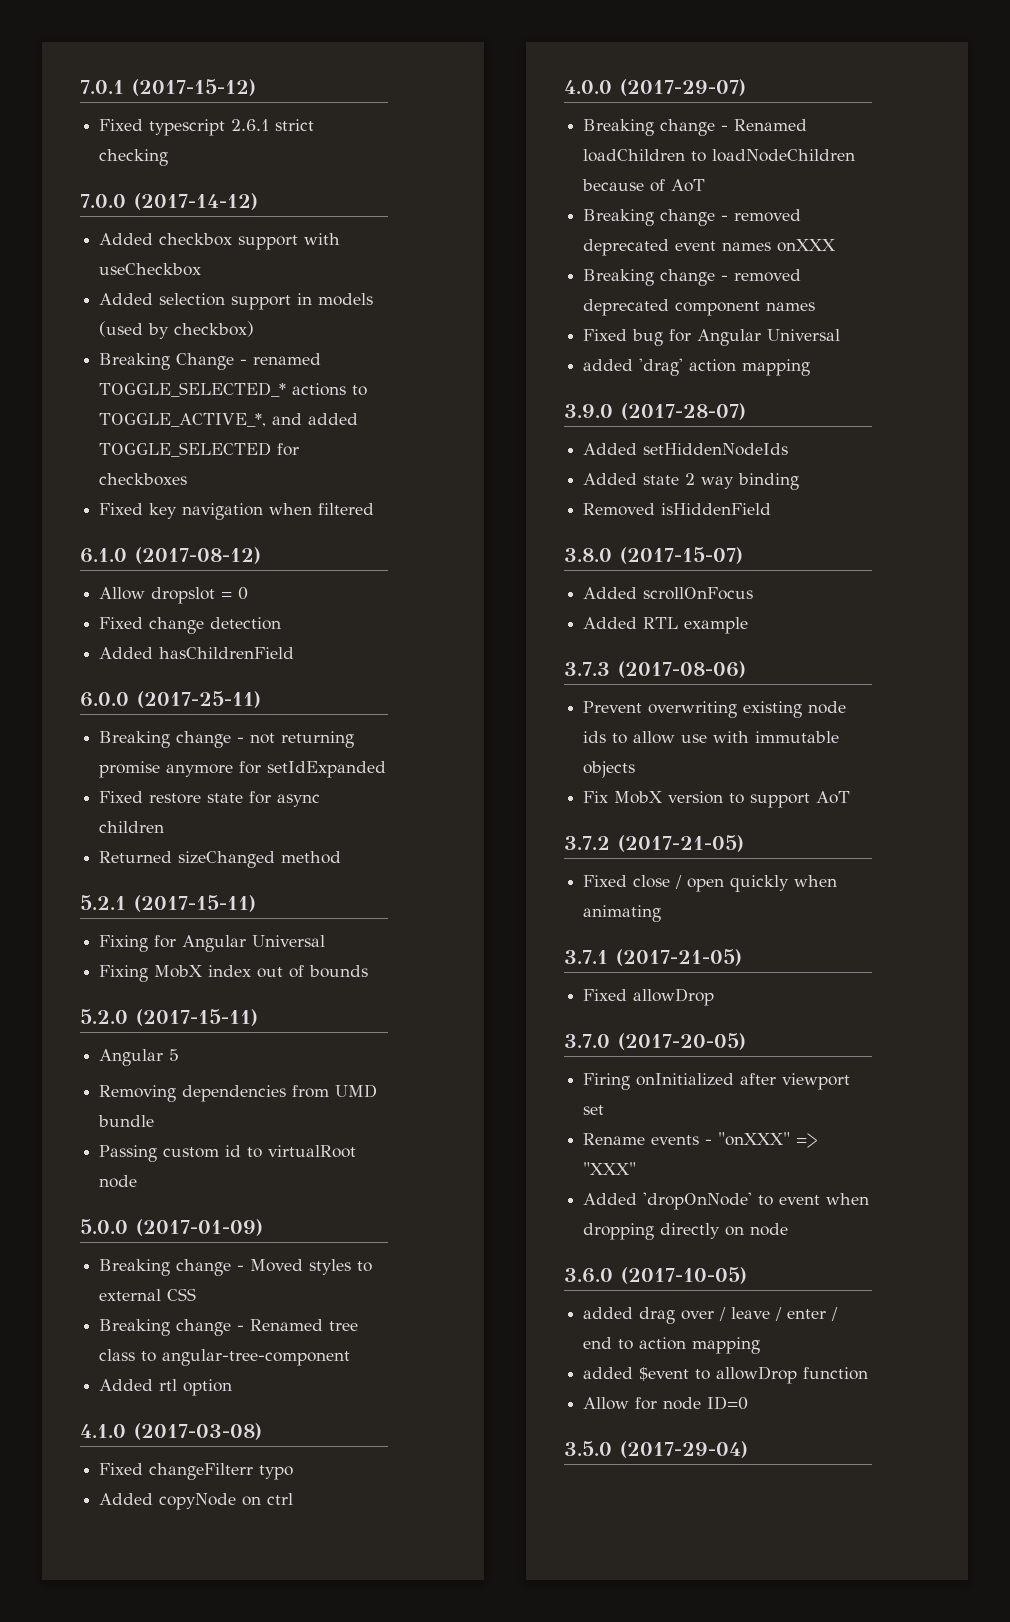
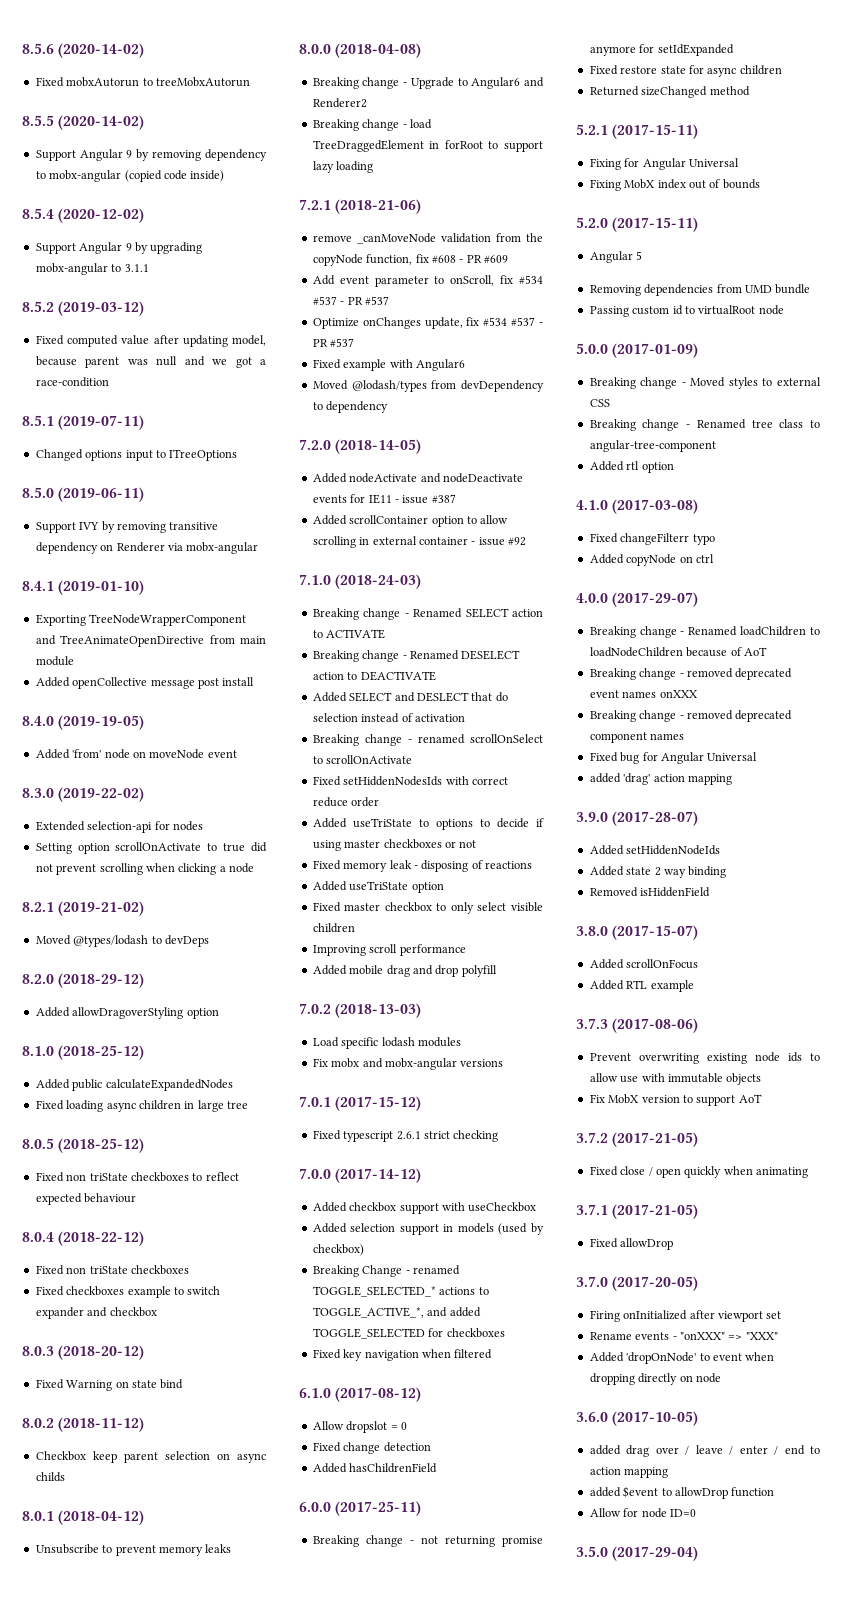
(80, 87) none -> [22,43,145,58] [35,77,250,87] [22,115,145,130] [35,149,267,161] [35,170,225,182] [22,208,145,223] [35,242,203,254] [35,263,149,275] [22,301,145,316] [35,335,266,347] [35,356,267,368] [35,377,109,387] [22,415,145,430] [35,449,238,461] [22,487,145,502] [35,521,219,533] [35,542,259,554] [22,580,145,595] [35,614,247,626] [35,635,266,647] [35,656,74,666] [35,677,255,689] [22,715,145,730] [35,749,237,759] [22,787,145,802] [35,821,203,833] [35,842,267,854] [35,863,254,875] [22,901,145,916] [35,935,209,947] [22,973,145,988] [35,1007,219,1019] [22,1045,145,1060] [35,1079,233,1091] [35,1100,248,1112] [22,1138,145,1153] [35,1172,239,1182] [35,1193,137,1205] [22,1231,145,1246] [35,1265,189,1275] [35,1286,221,1298] [35,1307,157,1319] [22,1345,145,1360] [35,1379,184,1391] [22,1417,145,1432] [35,1451,266,1463] [35,1472,65,1482] [22,1510,145,1525] [35,1544,232,1556] [299,43,422,58] [312,77,544,89] [312,98,367,108] [312,119,432,131] [312,140,543,152] [312,161,374,173] [299,199,422,214] [312,233,543,244] [312,254,508,266] [312,275,543,287] [312,296,389,305] [312,317,543,329] [312,338,355,347] [312,359,465,371] [312,380,544,392] [312,401,389,413] [299,439,422,454] [312,473,523,483] [312,494,456,504] [312,515,509,527] [312,536,526,548] [299,574,422,589] [312,608,543,620] [312,629,386,639] [312,650,521,662] [312,671,436,681] [312,692,508,702] [312,713,465,723] [312,734,543,746] [312,755,413,764] [312,776,508,786] [312,797,380,807] [312,818,544,830] [312,839,477,851] [312,860,532,872] [312,881,444,893] [312,902,543,914] [312,923,355,933] [312,944,466,956] [312,965,497,977] [299,1003,422,1018] [312,1037,461,1049] [312,1058,504,1070] 8.5.6 (2020-14-02) // Fixed mobxAutorun to treeMobxAutorun // 8.5.5 (2020-14-02) // Support Angular 9 by removing dependency to mobx-angular (copied code inside) // 8.5.4 (2020-12-02) // Support Angular 9 by upgrading mobx-angular to 3.1.1 // 8.5.2 (2019-03-12) // Fixed computed value after updating model, because parent was null and we got a race-condition // 8.5.1 (2019-07-11) // Changed options input to ITreeOptions // 8.5.0 (2019-06-11) // Support IVY by removing transitive dependency on Renderer via mobx-angular // 8.4.1 (2019-01-10) // Exporting TreeNodeWrapperComponent and TreeAnimateOpenDirective from main module // Added openCollective message post install // 8.4.0 (2019-19-05) // Added 'from' node on moveNode event // 8.3.0 (2019-22-02) // Extended selection-api for nodes // Setting option scrollOnActivate to true did not prevent scrolling when clicking a node // 8.2.1 (2019-21-02) // Moved @types/lodash to devDeps // 8.2.0 (2018-29-12) // Added allowDragoverStyling option // 8.1.0 (2018-25-12) // Added public calculateExpandedNodes // Fixed loading async children in large tree // 8.0.5 (2018-25-12) // Fixed non triState checkboxes to reflect expected behaviour // 8.0.4 (2018-22-12) // Fixed non triState checkboxes // Fixed checkboxes example to switch expander and checkbox // 8.0.3 (2018-20-12) // Fixed Warning on state bind // 8.0.2 (2018-11-12) // Checkbox keep parent selection on async childs // 8.0.1 (2018-04-12) // Unsubscribe to prevent memory leaks // 8.0.0 (2018-04-08) // Breaking change - Upgrade to Angular6 and Renderer2 // Breaking change - load TreeDraggedElement in forRoot to support lazy loading // 7.2.1 (2018-21-06) // remove _canMoveNode validation from the copyNode function, fix #608 - PR #609 // Add event parameter to onScroll, fix #534 #537 - PR #537 // Optimize onChanges update, fix #534 #537 - PR #537 // Fixed example with Angular6 // Moved @lodash/types from devDependency to dependency // 7.2.0 (2018-14-05) // Added nodeActivate and nodeDeactivate events for IE11 - issue #387 // Added scrollContainer option to allow scrolling in external container - issue #92 // 7.1.0 (2018-24-03) // Breaking change - Renamed SELECT action to ACTIVATE // Breaking change - Renamed DESELECT action to DEACTIVATE // Added SELECT and DESLECT that do selection instead of activation // Breaking change - renamed scrollOnSelect to scrollOnActivate // Fixed setHiddenNodesIds with correct reduce order // Added useTriState to options to decide if using master checkboxes or not // Fixed memory leak - disposing of reactions // Added useTriState option // Fixed master checkbox to only select visible children // Improving scroll performance // Added mobile drag and drop polyfill // 7.0.2 (2018-13-03) // Load specific lodash modules // Fix mobx and mobx-angular versions //

